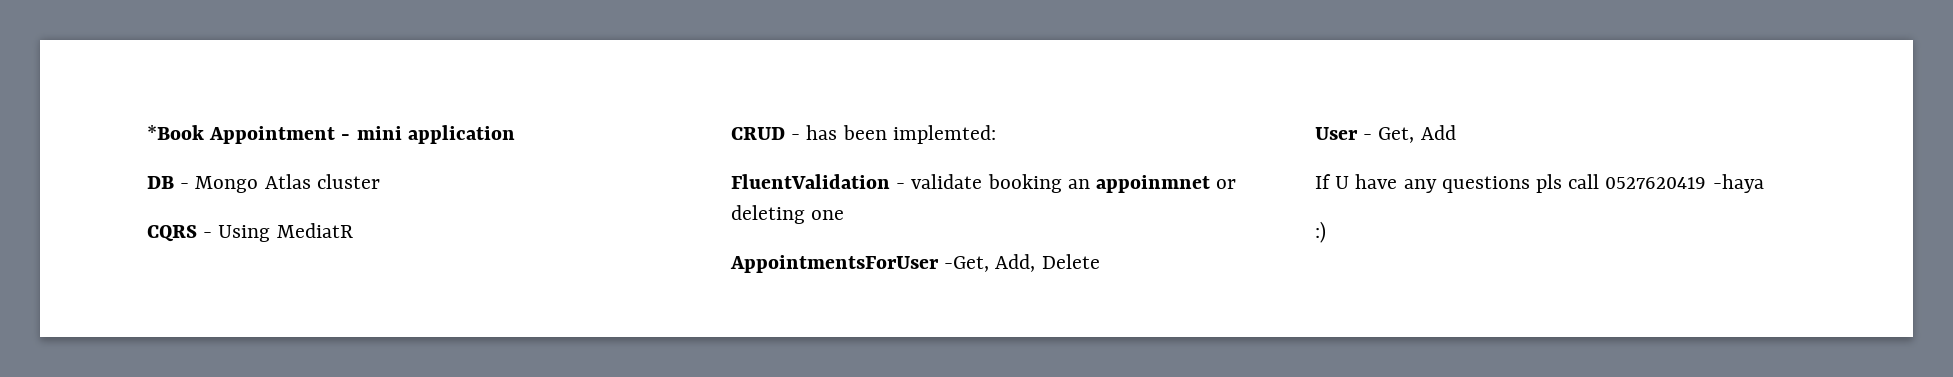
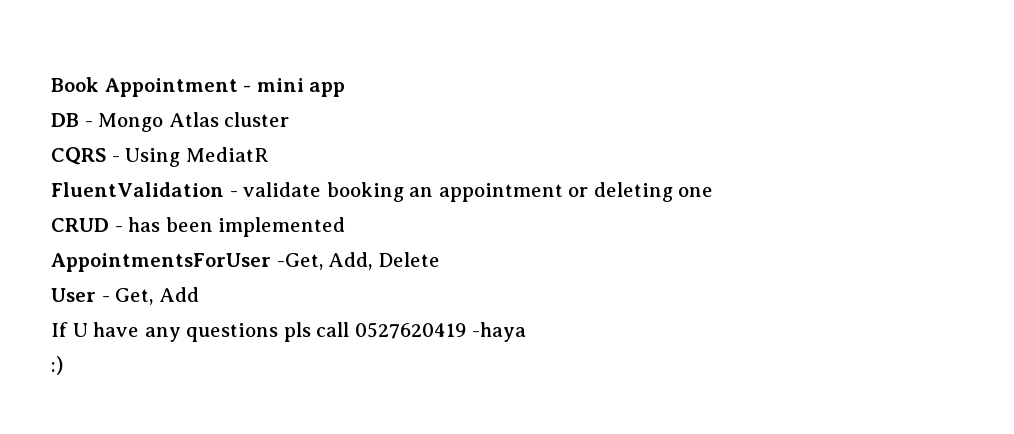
[147,125,204,140] *Book -> [51,77,99,92] Book
[407,125,515,144] application -> [309,82,346,97] app
[731,125,996,144] // CRUD - has been implemted: -> (269, 154) none
[1096,175,1211,193] appoinmnet -> [438,183,563,202] appointment
(845, 215) none -> [51,217,346,237] // CRUD - has been implemented

